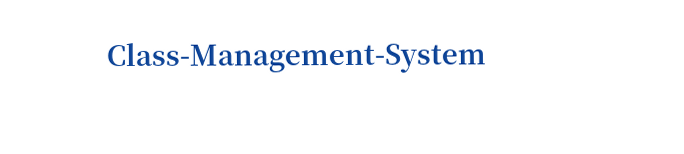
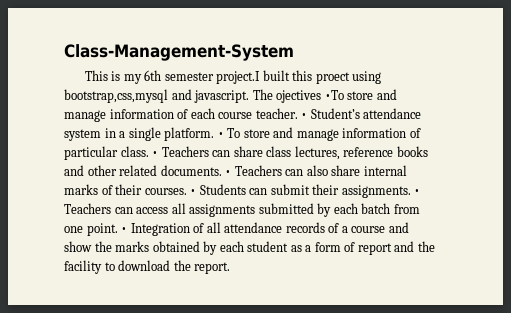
(486, 58) none -> [84,70,382,84] [64,89,397,103] [64,108,422,122] [64,127,421,141] [64,146,428,160] [64,165,407,176] [64,184,421,198] [64,203,420,217] [64,222,409,236] [64,241,435,255] [64,260,231,274] // This is my 6th semester project.I built this proect using bootstrap,css,mysql and javascript. The ojectives •To store and manage information of each course teacher. • Student’s attendance system in a single platform. • To store and manage information of particular class. • Teachers can share class lectures, reference books and other related documents. • Teachers can also share internal marks of their courses. • Students can submit their assignments. • Teachers can access all assignments submitted by each batch from one point. • Integration of all attendance records of a course and show the marks obtained by each student as a form of report and the facility to download the report.

